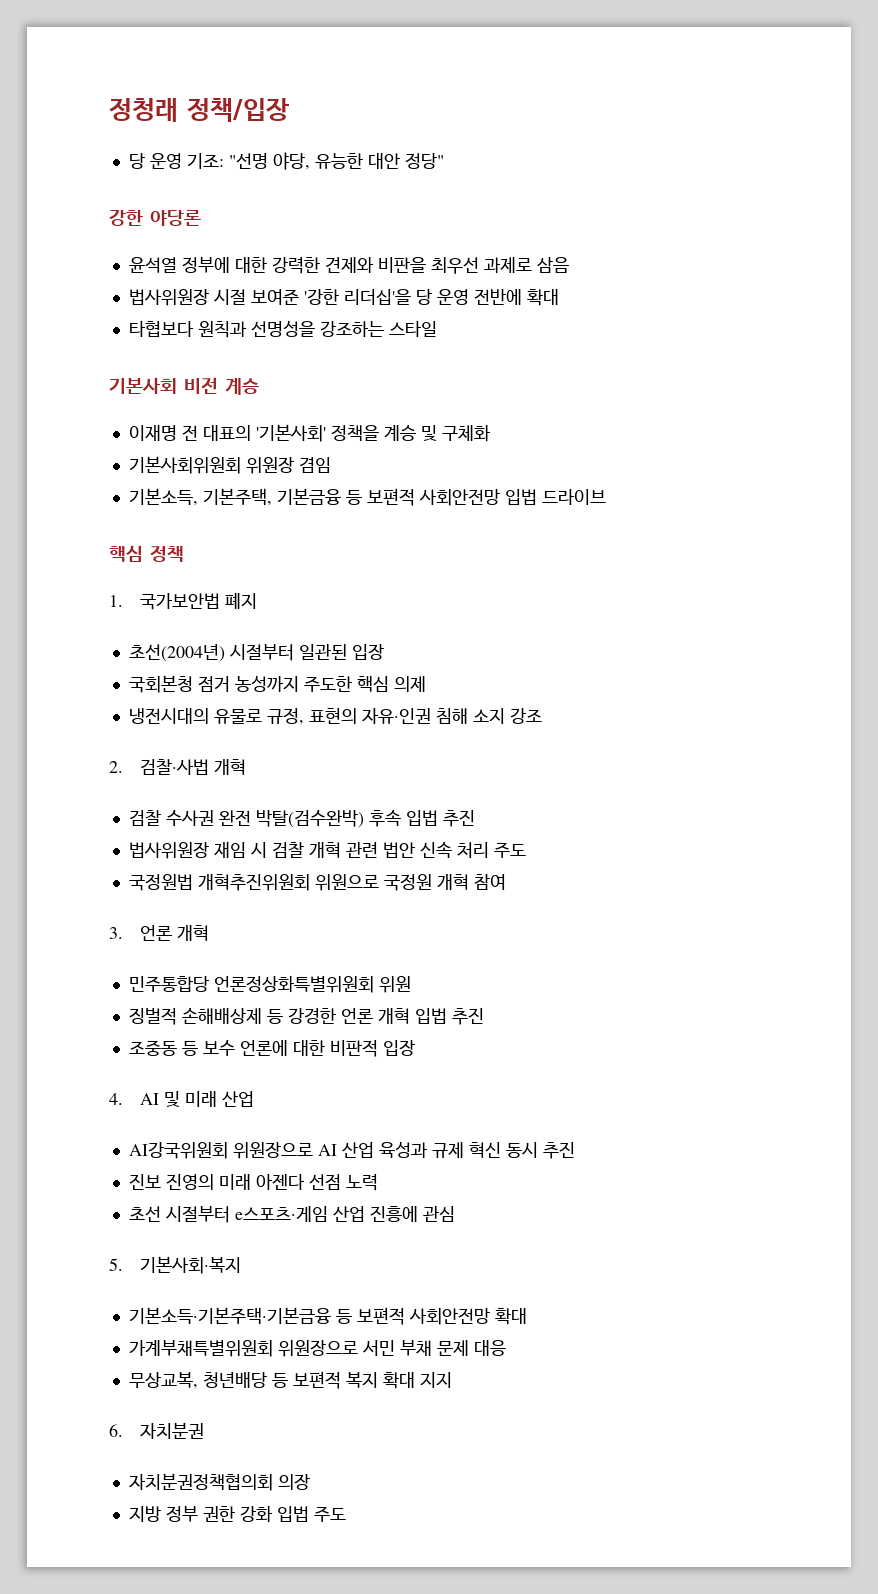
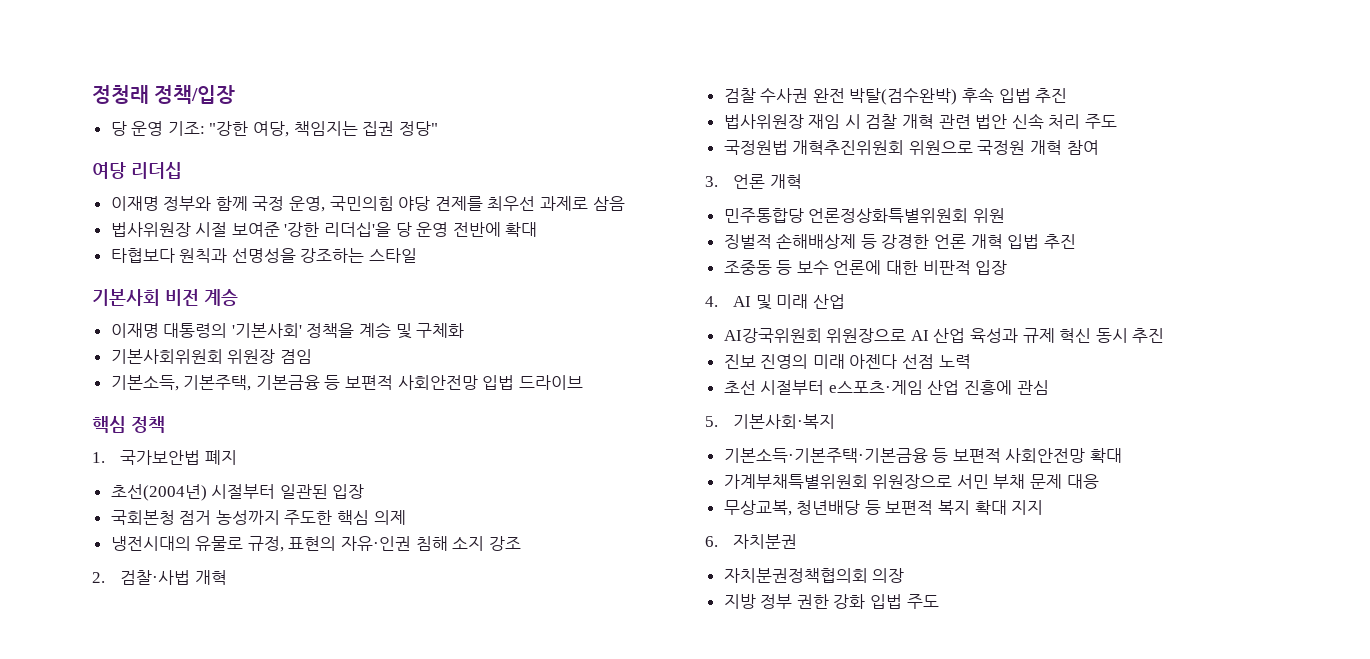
[228,152,444,170] [109,209,201,226] [128,257,426,274] "선명 야당, 유능한 대안 정당" // 강한 야당론 // 윤석열 정부에 대한 강력한 견제와 비판을 -> [209,121,438,137] [92,162,182,179] [110,196,483,212] "강한 여당, 책임지는 집권 정당" // 여당 리더십 // 이재명 정부와 함께 국정 운영, 국민의힘 야당 견제를
[181,425,251,441] 전 대표의 -> [163,323,228,338] 대통령의

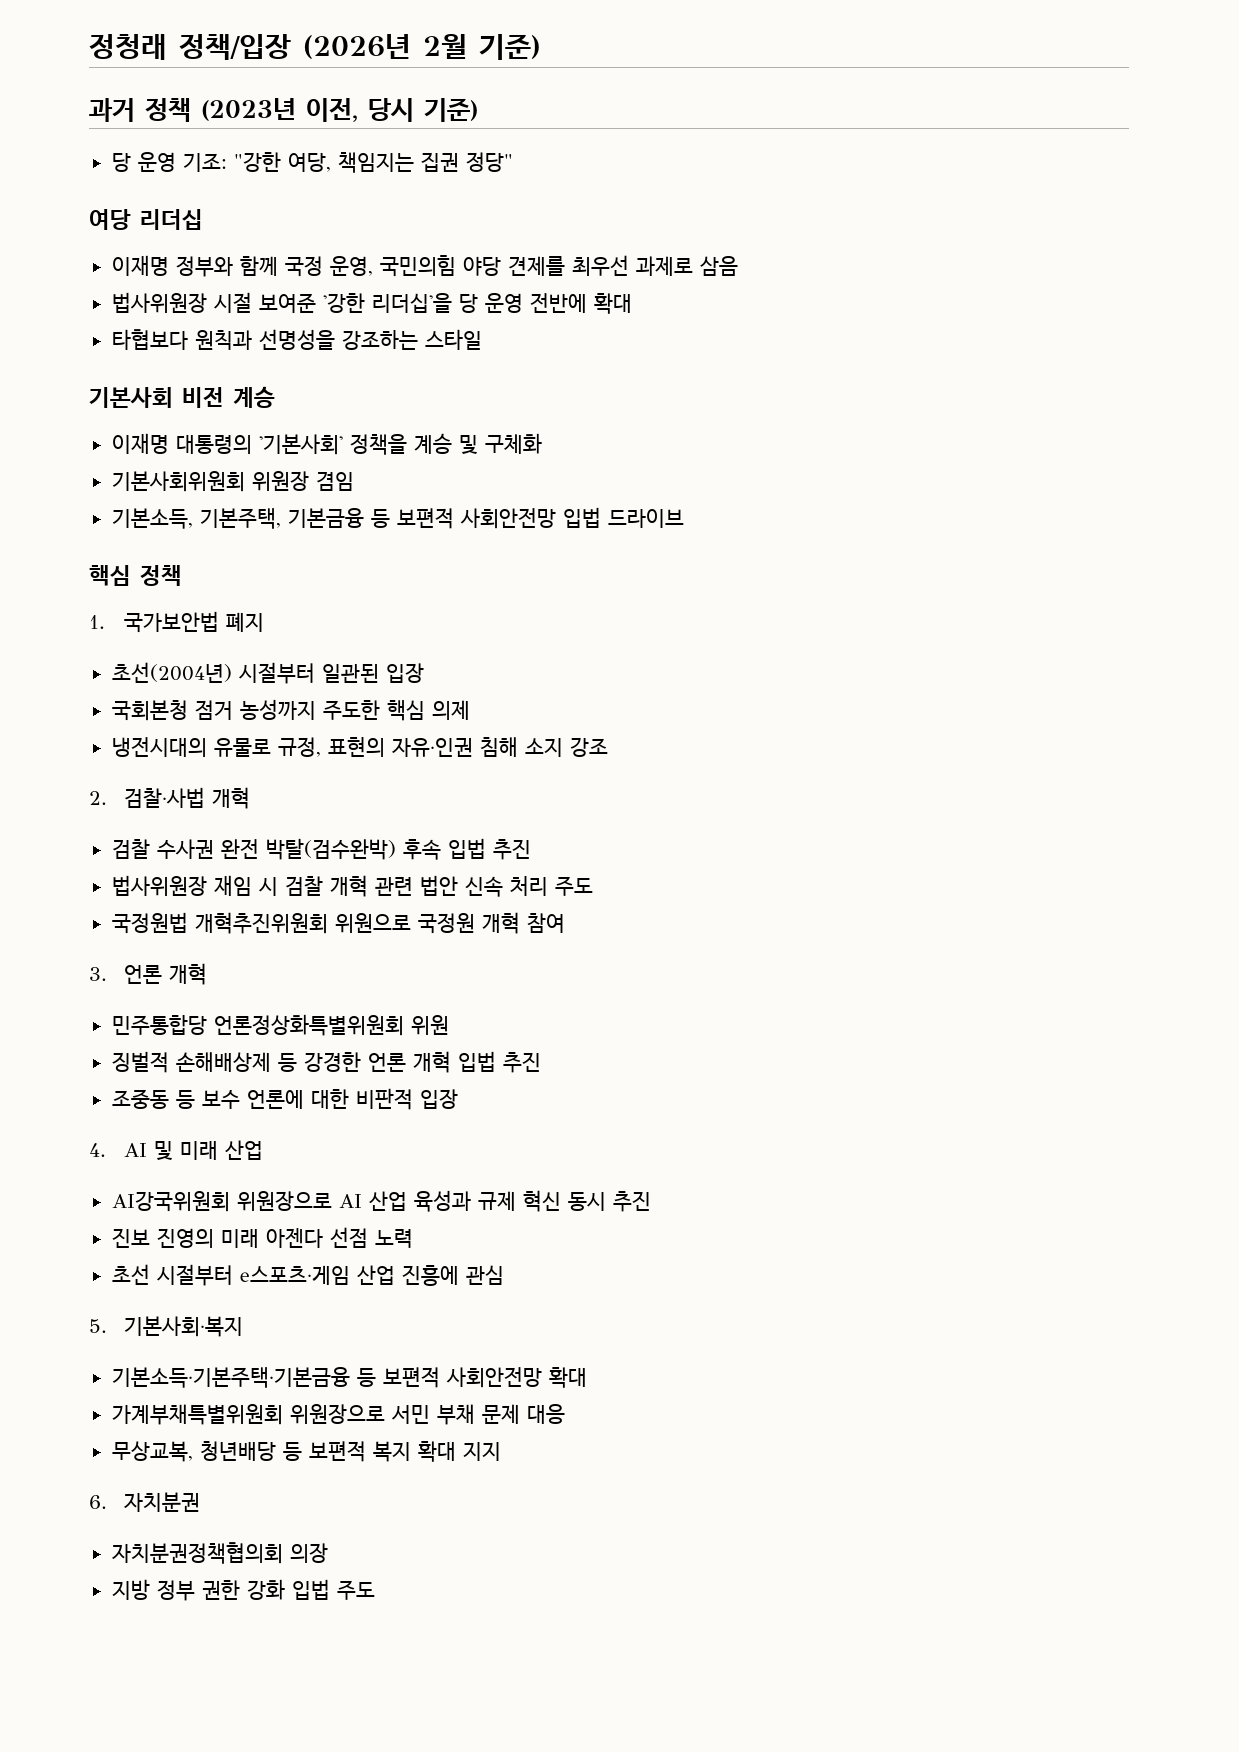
(236, 94) none -> [303,34,541,60] [89,98,478,122] (2026년 2월 기준) // 과거 정책 (2023년 이전, 당시 기준)

